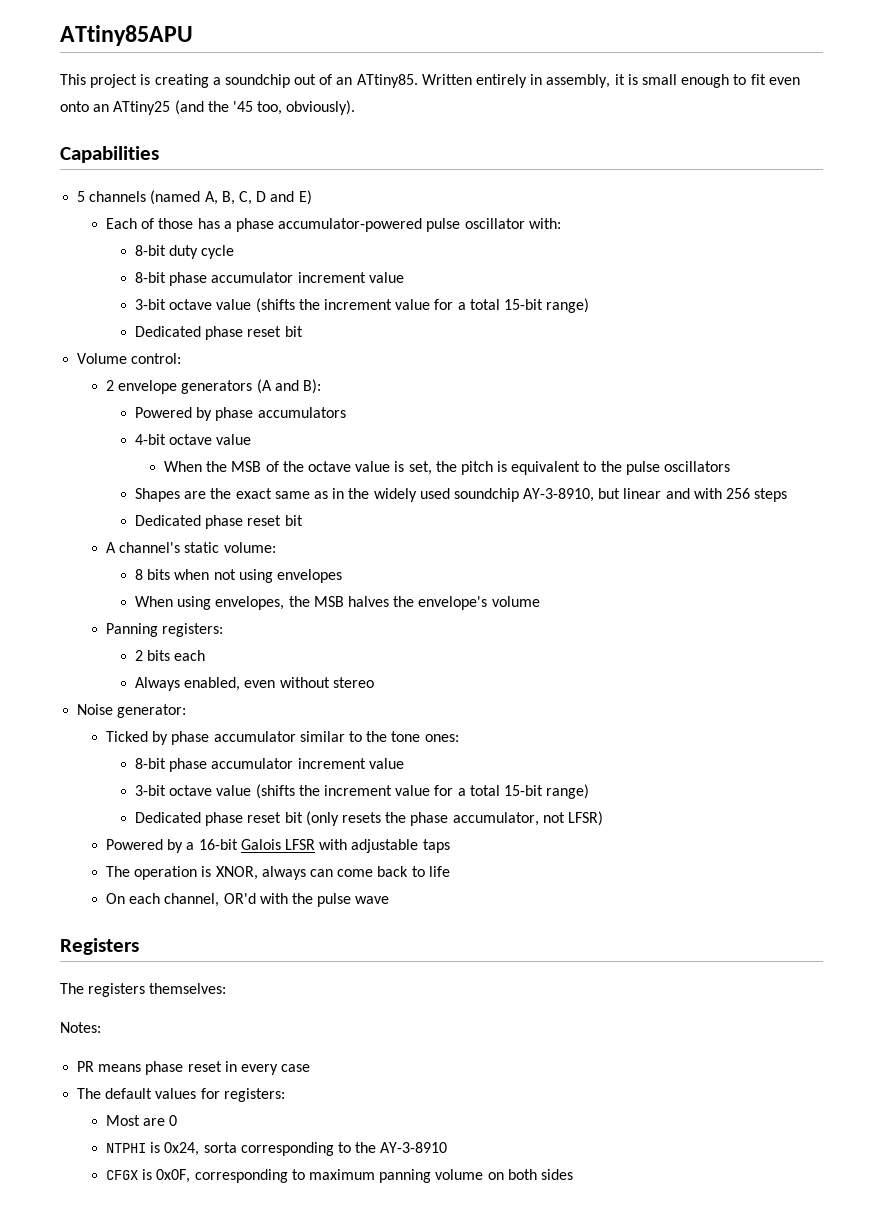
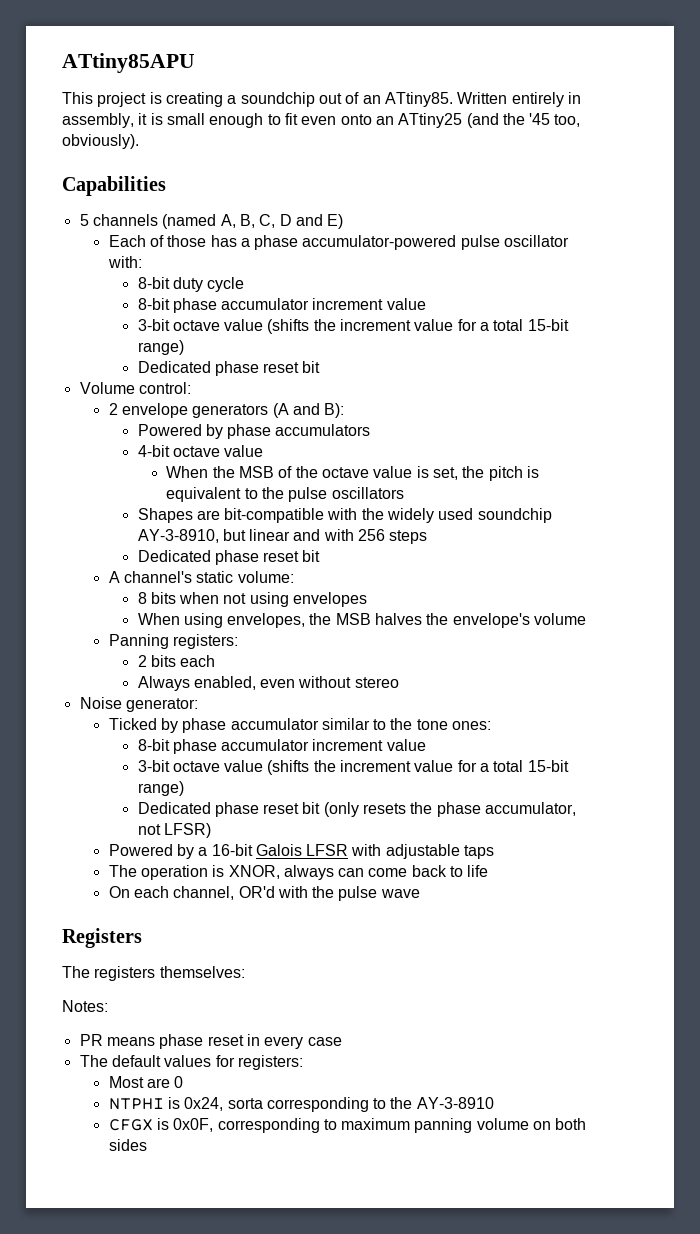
[210,488,345,499] the exact same as in -> [224,508,358,523] bit-compatible with

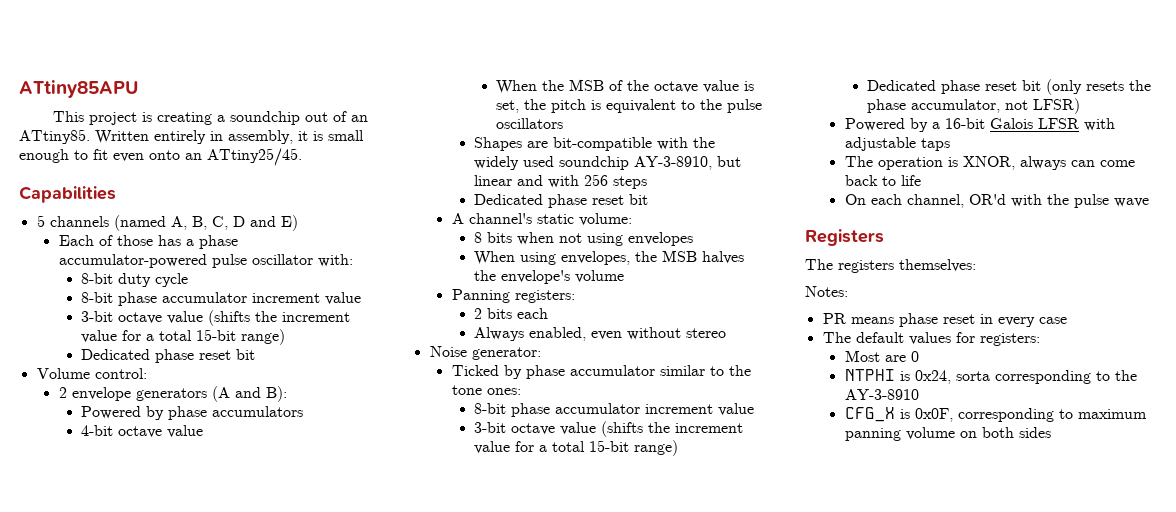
[398,113,581,128] [62,134,139,149] ATtiny25 (and the '45 too, obviously). -> [207,148,302,166] ATtiny25/45.
[108,1119,153,1131] CFGX -> [844,407,895,422] CFG_X

